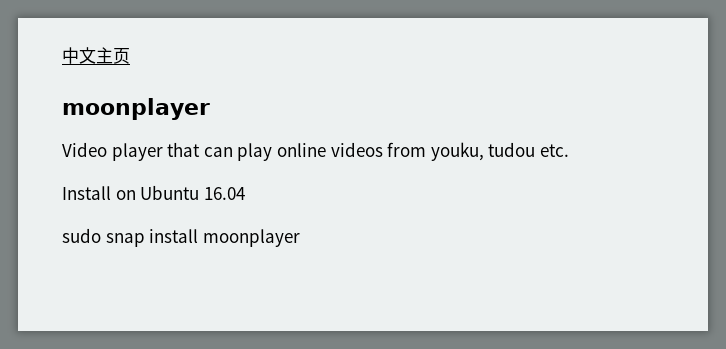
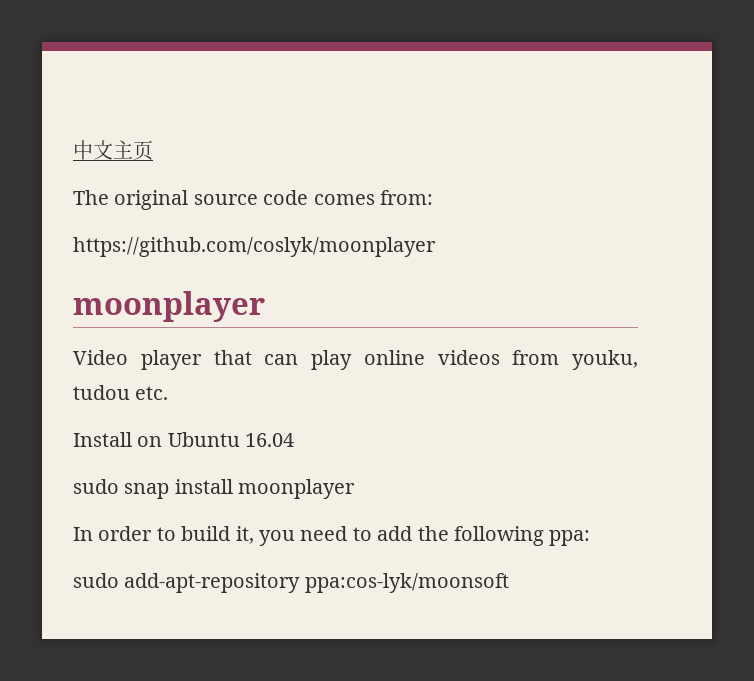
(130, 56) none -> [73,190,433,210] [73,237,436,257] // The original source code comes from: // https://github.com/coslyk/moonplayer
(300, 238) none -> [73,526,591,546] [73,573,509,593] // In order to build it, you need to add the following ppa: // sudo add-apt-repository ppa:cos-lyk/moonsoft

